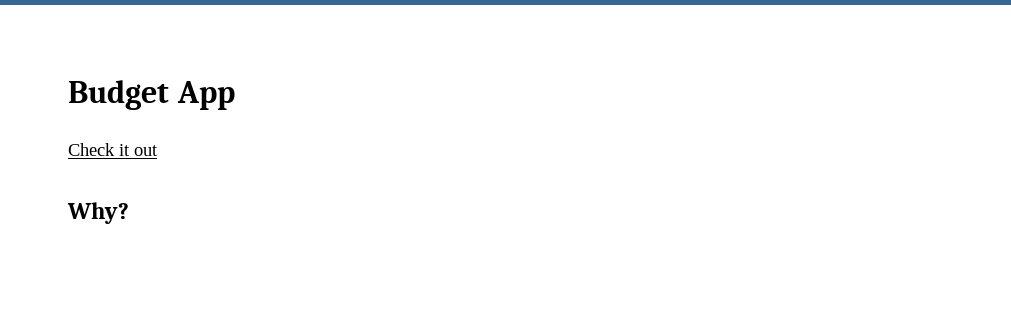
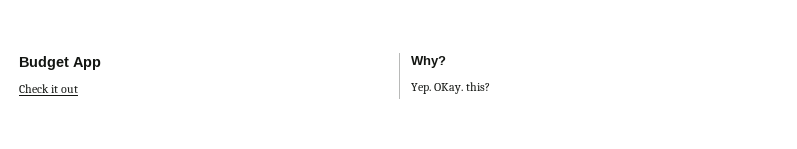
(129, 213) none -> [411,82,491,94] // Yep. OKay. this?

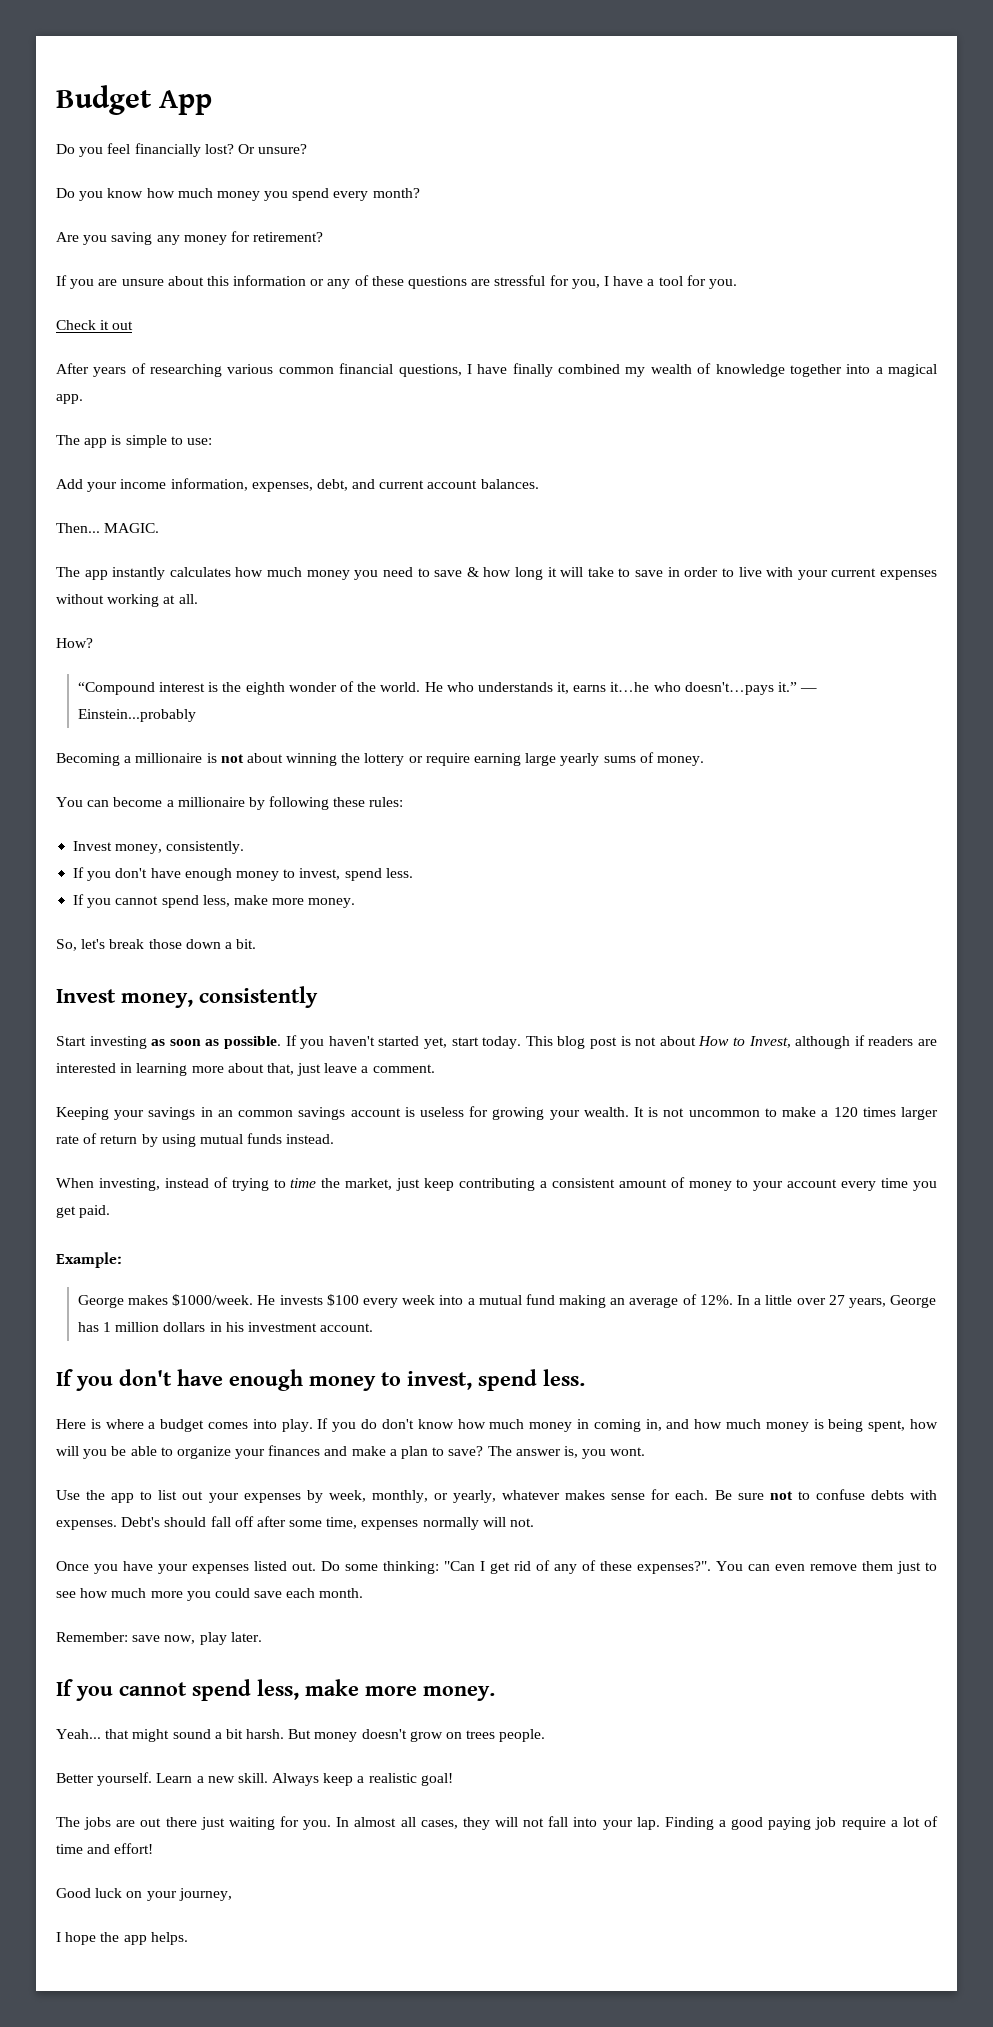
[19,84,79,93] [411,56,446,68] [411,82,491,94] Check it out // Why? // Yep. OKay. this? -> [56,143,308,157] [56,188,420,201] [56,231,324,245] [56,275,737,289] [56,320,134,330] [56,363,937,377] [56,394,83,404] [56,435,212,448] [56,478,539,492] [56,523,160,533] [56,567,938,580] [56,594,198,607] [56,638,93,648] [77,681,818,695] [77,709,196,722] [56,752,704,766] [56,796,404,810] [73,841,245,854] [73,867,413,881] [73,894,356,908] [56,939,257,951] [56,986,318,1008] [56,1035,938,1049] [56,1063,435,1076] [56,1106,939,1120] [56,1133,335,1147] [56,1177,937,1191] [56,1205,111,1218] [56,1252,122,1268] [77,1294,937,1308] [77,1322,374,1332] [56,1369,585,1391] [56,1418,938,1432] [56,1445,646,1459] [56,1489,938,1503] [56,1516,535,1530] [56,1560,937,1574] [56,1588,364,1601] [56,1632,262,1645] [56,1679,495,1701] [56,1729,546,1742] [56,1772,453,1786] [56,1816,938,1830] [56,1843,154,1854] [56,1888,232,1901] [56,1932,188,1945] Do you feel financially lost? Or unsure? // Do you know how much money you spend every month? // Are you saving any money for retirement? // If you are unsure about this information or any of these questions are stressful for you, I have a tool for you. // Check it out // After years of researching various common financial questions, I have finally combined my wealth of knowledge together into a magical app. // The app is simple to use: // Add your income information, expenses, debt, and current account balances. // Then... MAGIC. // The app instantly calculates how much money you need to save & how long it will take to save in order to live with your current expenses without working at all. // How? // “Compound interest is the eighth wonder of the world. He who understands it, earns it…he who doesn't…pays it.” ― Einstein...probably // Becoming a millionaire is not about winning the lottery or require earning large yearly sums of money. // You can become a millionaire by following these rules: // Invest money, consistently. // If you don't have enough money to invest, spend less. // If you cannot spend less, make more money. // So, let's break those down a bit. // Invest money, consistently // Start investing as soon as possible. If you haven't started yet, start today. This blog post is not about How to Invest, although if readers are interested in learning more about that, just leave a comment. // Keeping your savings in an common savings account is useless for growing your wealth. It is not uncommon to make a 120 times larger rate of return by using mutual funds instead. // When investing, instead of trying to time the market, just keep contributing a consistent amount of money to your account every time you get paid. // Example: // George makes $1000/week. He invests $100 every week into a mutual fund making an average of 12%. In a little over 27 years, George has 1 million dollars in his investment account. // If you don't have enough money to invest, spend less. // Here is where a budget comes into play. If you do don't know how much money in coming in, and how much money is being spent, how will you be able to organize your finances and make a plan to save? The answer is, you wont. // Use the app to list out your expenses by week, monthly, or yearly, whatever makes sense for each. Be sure not to confuse debts with expenses. Debt's should fall off after some time, expenses normally will not. // Once you have your expenses listed out. Do some thinking: "Can I get rid of any of these expenses?". You can even remove them just to see how much more you could save each month. // Remember: save now, play later. // If you cannot spend less, make more money. // Yeah... that might sound a bit harsh. But money doesn't grow on trees people. // Better yourself. Learn a new skill. Always keep a realistic goal! // The jobs are out there just waiting for you. In almost all cases, they will not fall into your lap. Finding a good paying job require a lot of time and effort! // Good luck on your journey, // I hope the app helps.

